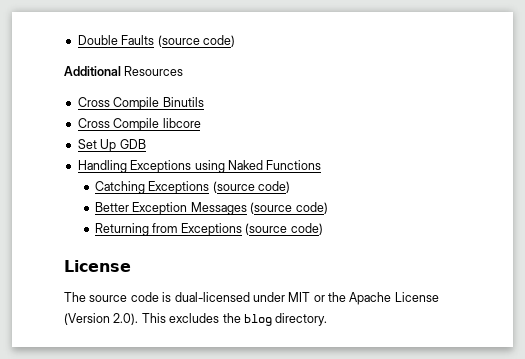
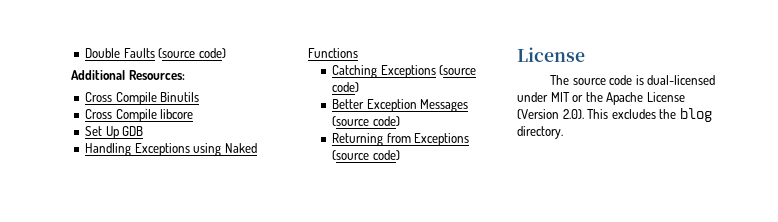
[124,66,184,76] Resources -> [128,70,185,80] Resources:

